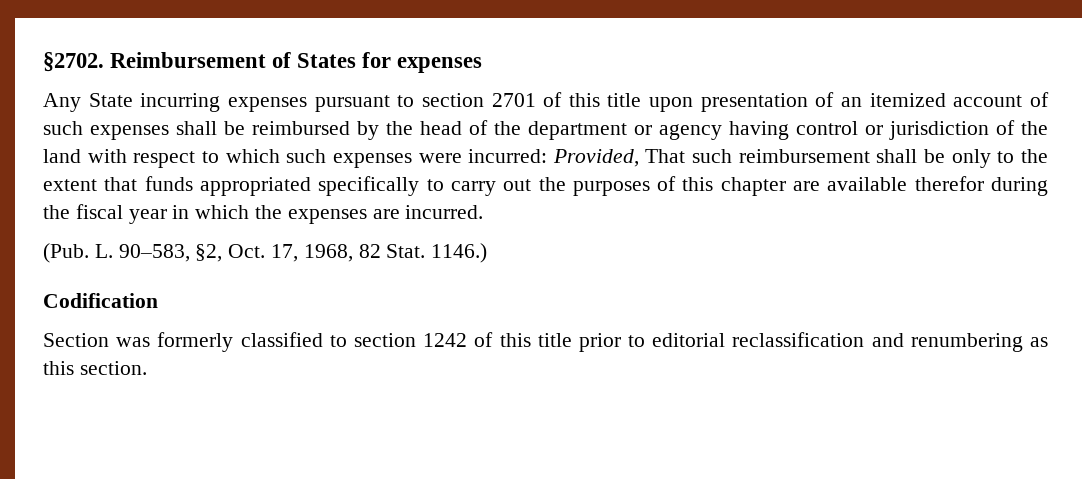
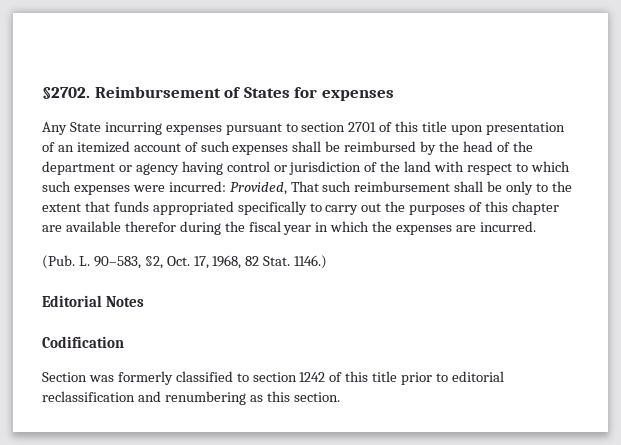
(488, 253) none -> [42,295,144,307] // Editorial Notes

